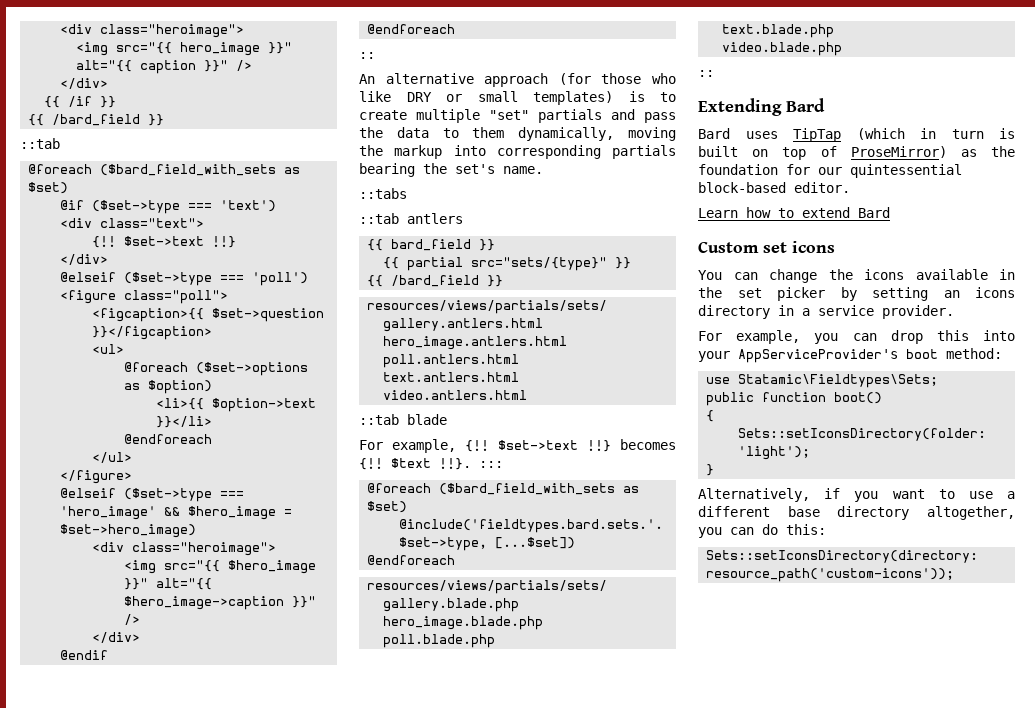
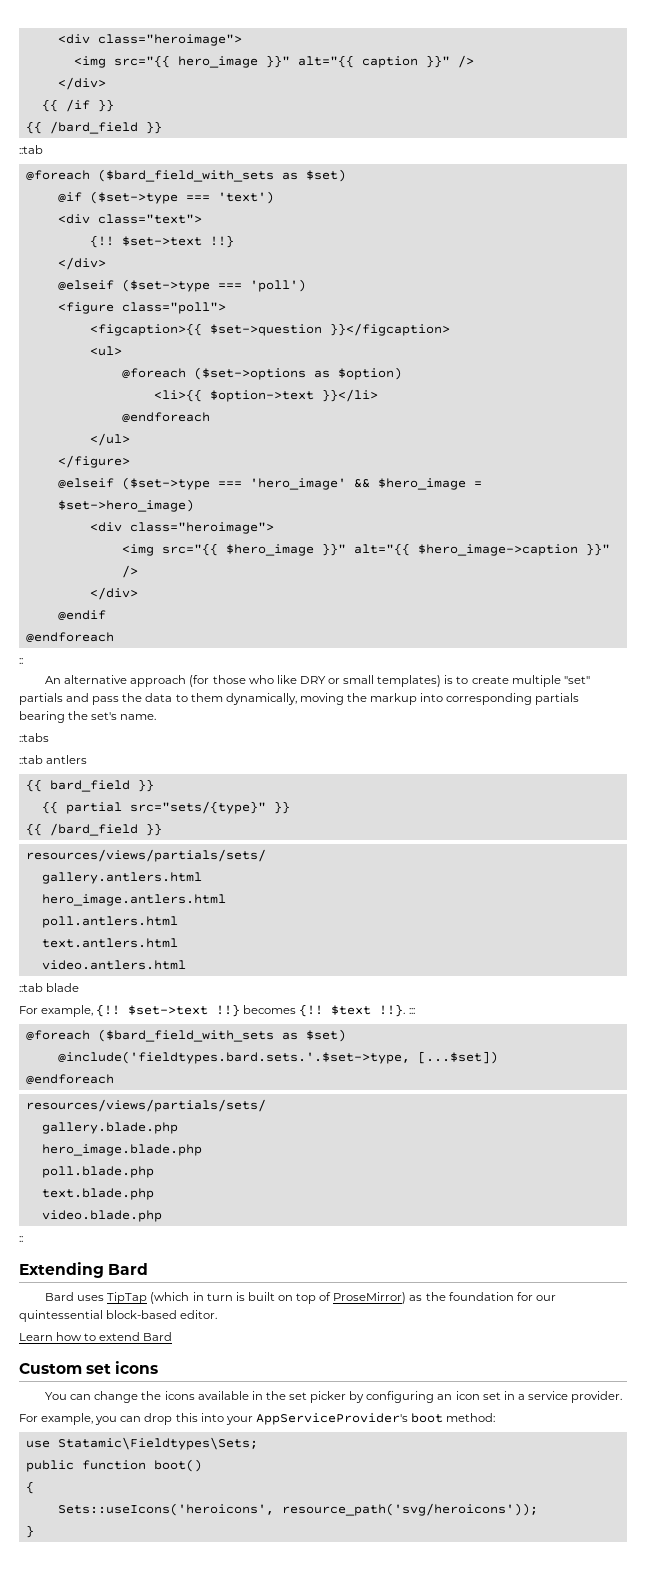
[872,287,1015,301] [698,305,770,319] setting an icons directory -> [366,1391,501,1403] configuring an icon set
[738,428,987,441] [738,446,811,460] Sets::setIconsDirectory(folder: 'light'); -> [57,1503,538,1516] Sets::useIcons('heroicons', resource_path('svg/heroicons'));
[698,488,1015,502] [698,506,1015,520] [698,524,826,538] [706,550,979,563] [706,568,955,582] // Alternatively, if you want to use a different base directory altogether, you can do this: // Sets::setIconsDirectory(directory: resource_path('custom-icons')); -> (34, 1531) none

